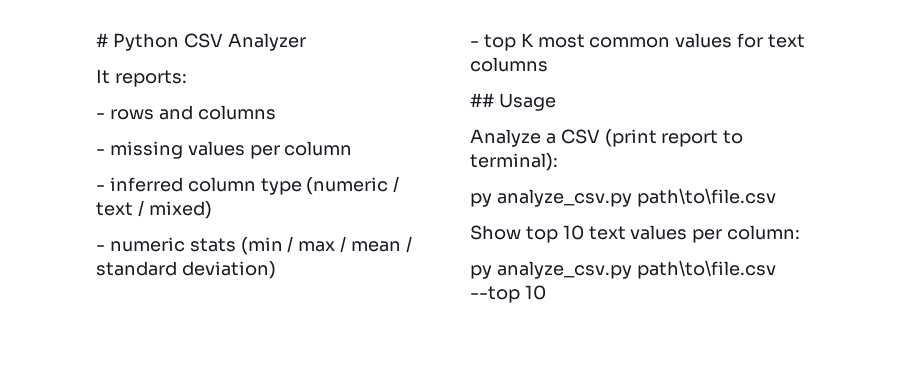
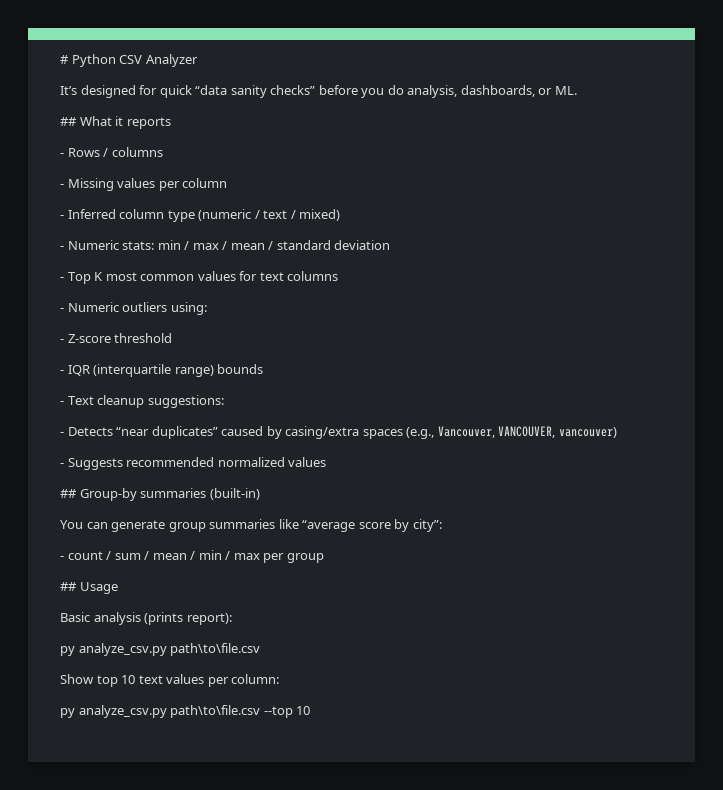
[96,69,187,87] [96,105,276,120] [96,141,183,159] It reports: // - rows and columns // - missing -> [60,85,577,98] [60,116,171,129] [60,147,163,157] [60,178,114,191] It’s designed for quick “data sanity checks” before you do analysis, dashboards, or ML. // ## What it reports // - Rows / columns // - Missing
[109,177,183,192] inferred -> [67,209,116,219] Inferred
[109,237,283,255] numeric stats (min -> [67,240,181,250] Numeric stats: min
[181,261,276,279] [470,34,516,51] deviation) // - top -> [334,240,391,250] [60,272,91,284] deviation // - Top
[470,93,556,111] [470,129,744,147] [470,153,558,171] ## Usage // Analyze a CSV (print report to terminal): -> [60,302,207,315] [60,333,173,343] [60,364,264,377] [60,395,224,408] [60,426,617,439] [60,457,327,470] [60,488,260,501] [60,519,442,532] [60,550,324,563] [60,582,118,594] [60,612,232,625] - Numeric outliers using: // - Z-score threshold // - IQR (interquartile range) bounds // - Text cleanup suggestions: // - Detects “near duplicates” caused by casing/extra spaces (e.g., Vancouver, VANCOUVER, vancouver) // - Suggests recommended normalized values // ## Group-by summaries (built-in) // You can generate group summaries like “average score by city”: // - count / sum / mean / min / max per group // ## Usage // Basic analysis (prints report):

